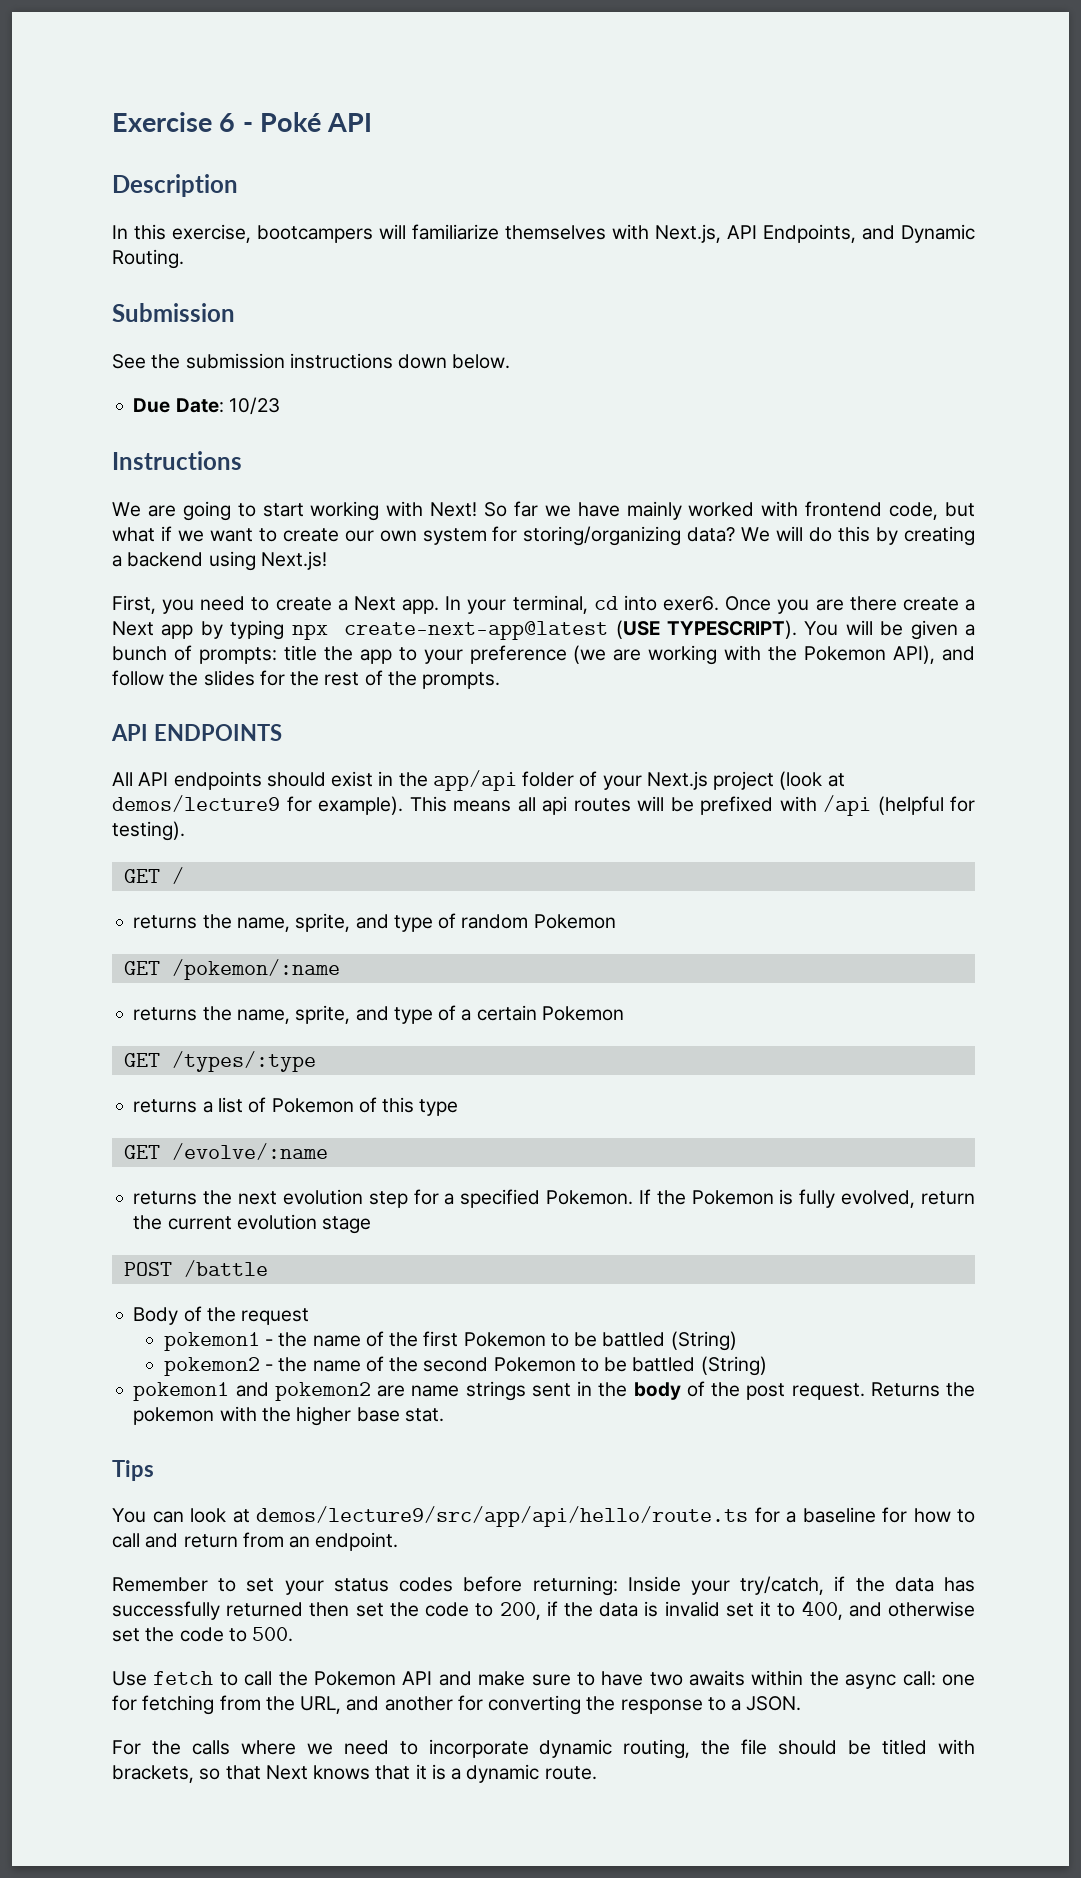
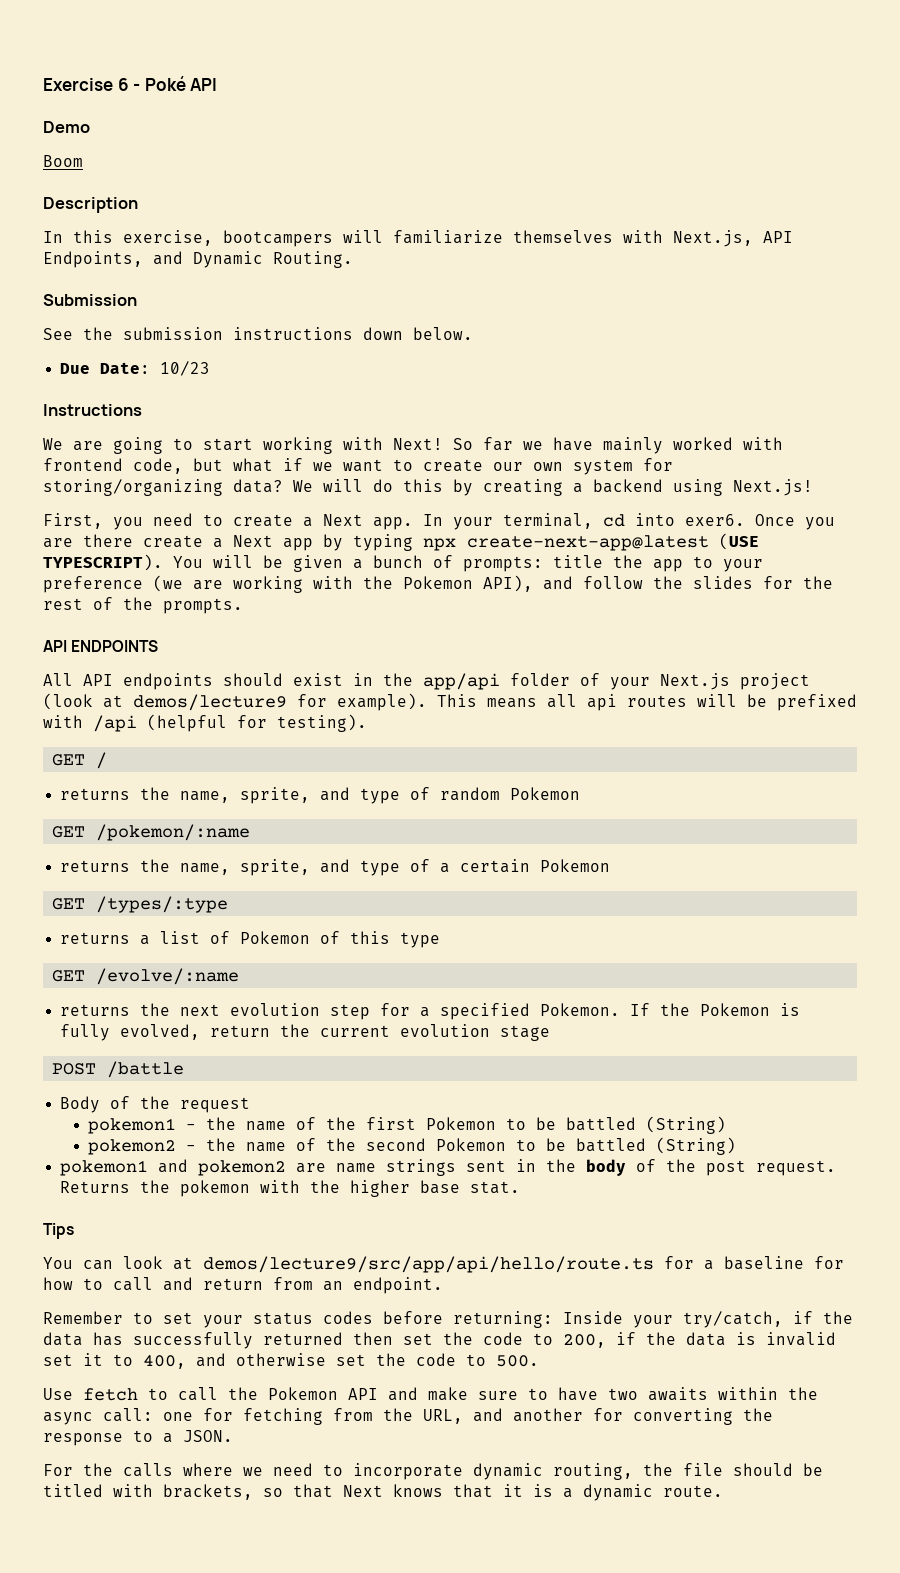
(373, 122) none -> [43,121,90,133] [43,155,83,167] // Demo // Boom

